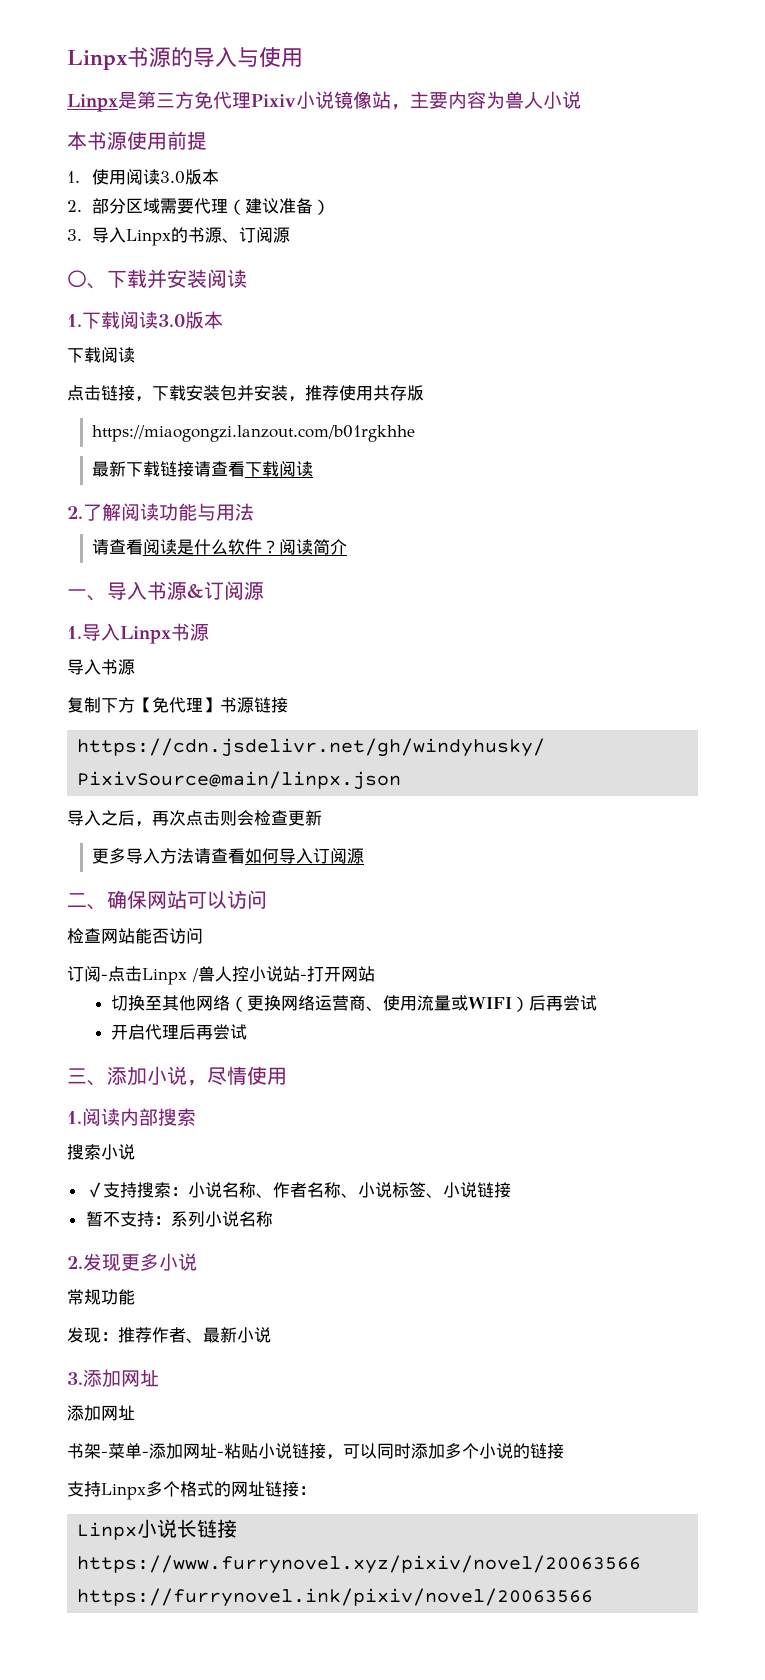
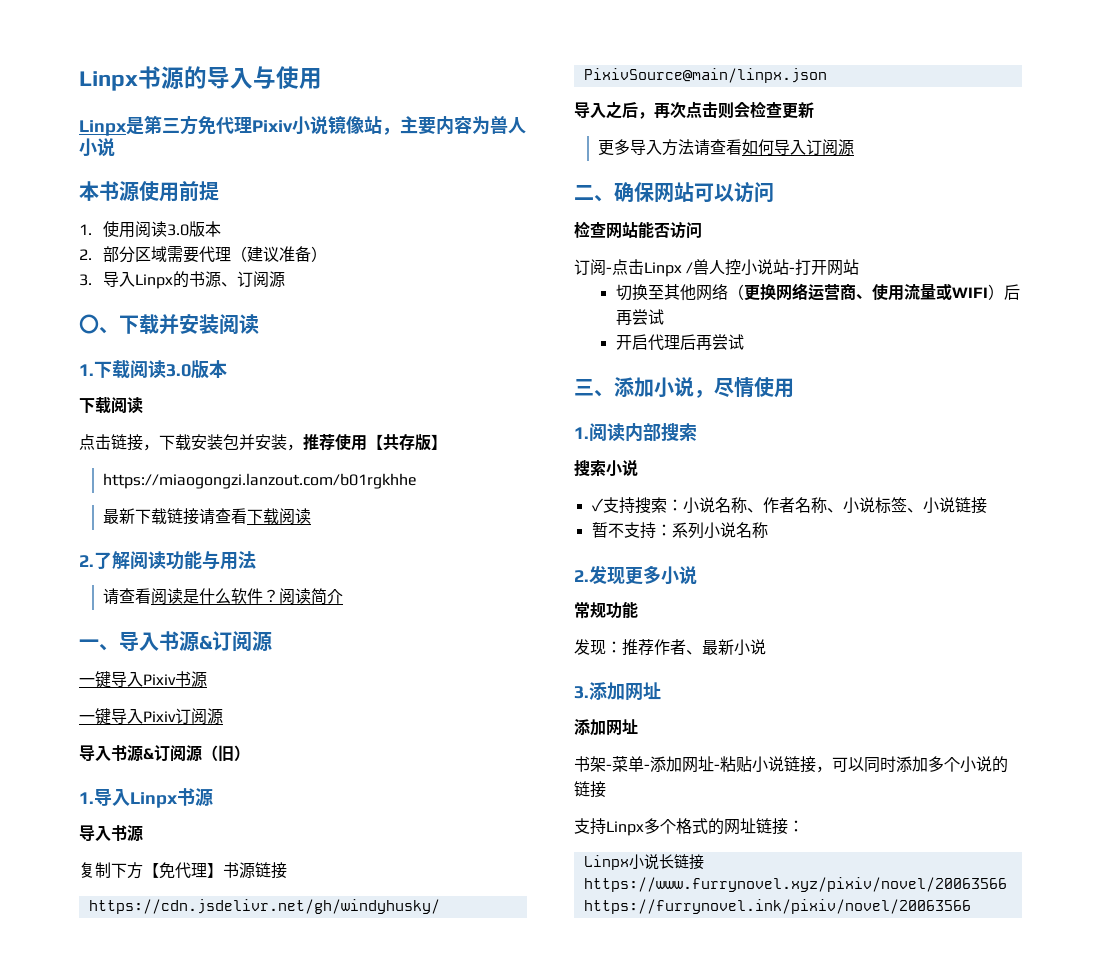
(373, 393) none -> [367,434,383,450] 【
(424, 393) none -> [431,434,447,450] 】
(264, 591) none -> [79,671,207,688] [79,708,223,725] [79,745,250,762] // 一键导入Pixiv书源 // 一键导入Pixiv订阅源 // 导入书源&订阅源（旧）

